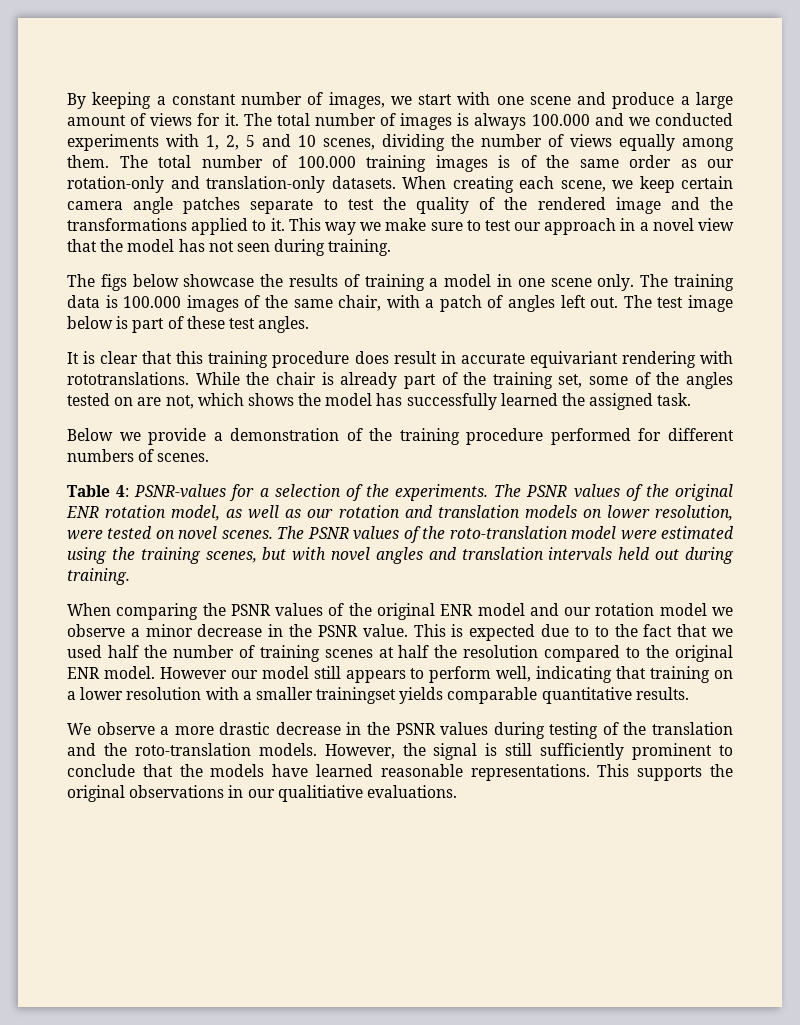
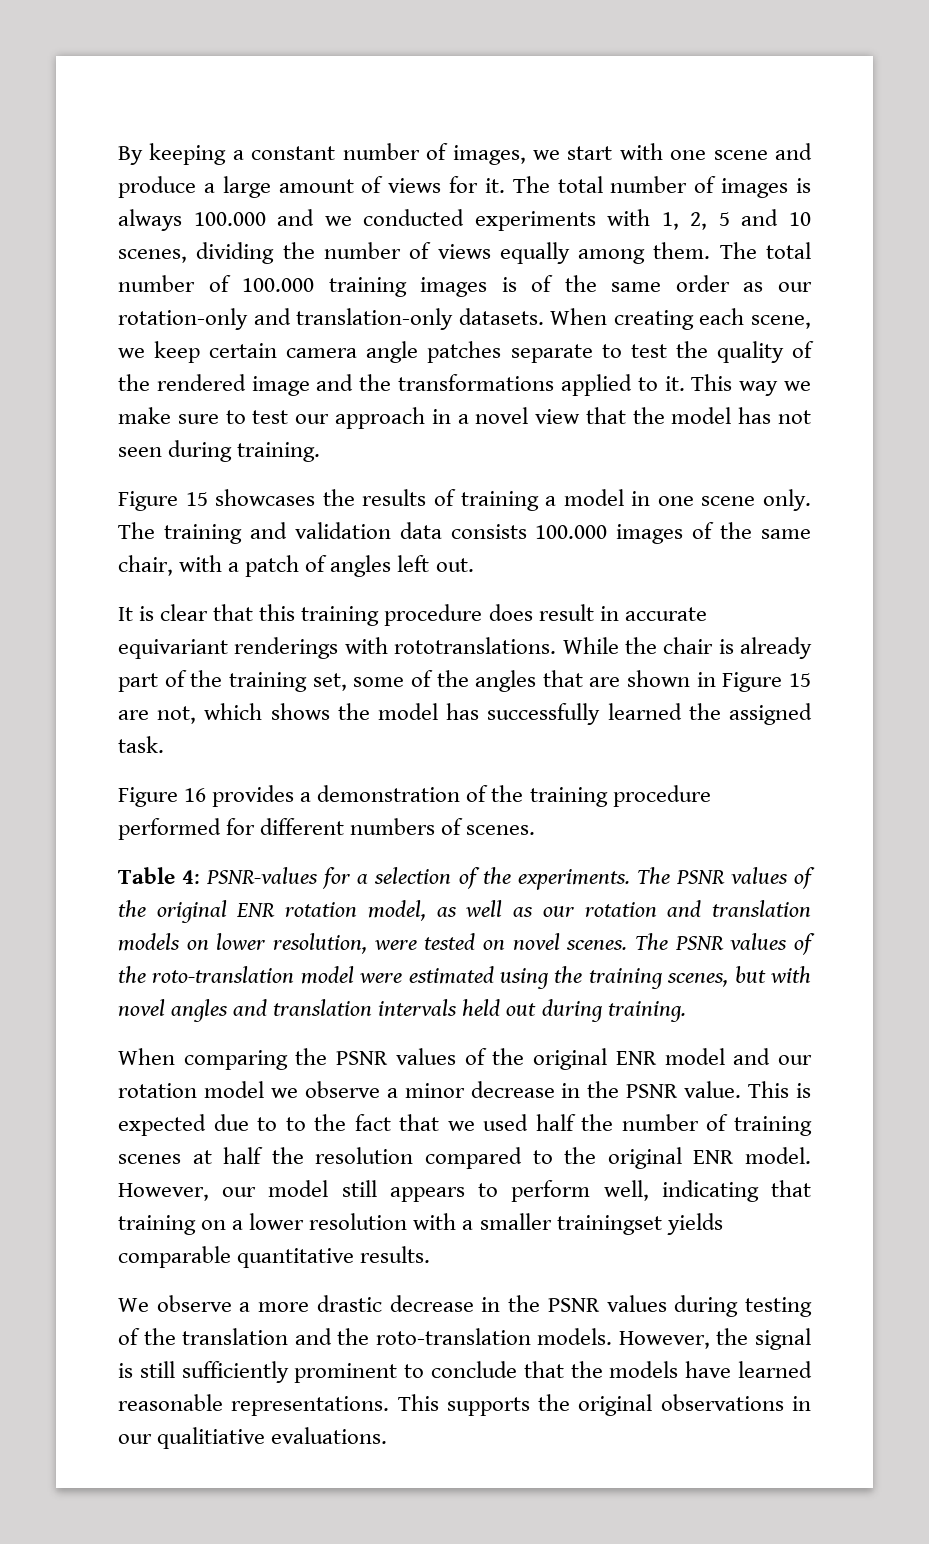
[67,274,255,291] The figs below showcase -> [118,489,316,511] Figure 15 showcases
[67,295,118,308] data is -> [249,522,527,539] and validation data consists
[623,295,733,312] [67,316,310,333] The test image below is part of these test angles. -> (474, 565) none
[621,351,696,368] rendering -> [234,637,339,659] renderings
[67,393,134,406] tested on -> [542,670,811,692] that are shown in Figure 15
[67,428,207,445] Below we provide -> [118,785,295,807] Figure 16 provides
[159,667,227,679] However -> [118,1183,209,1201] However,

